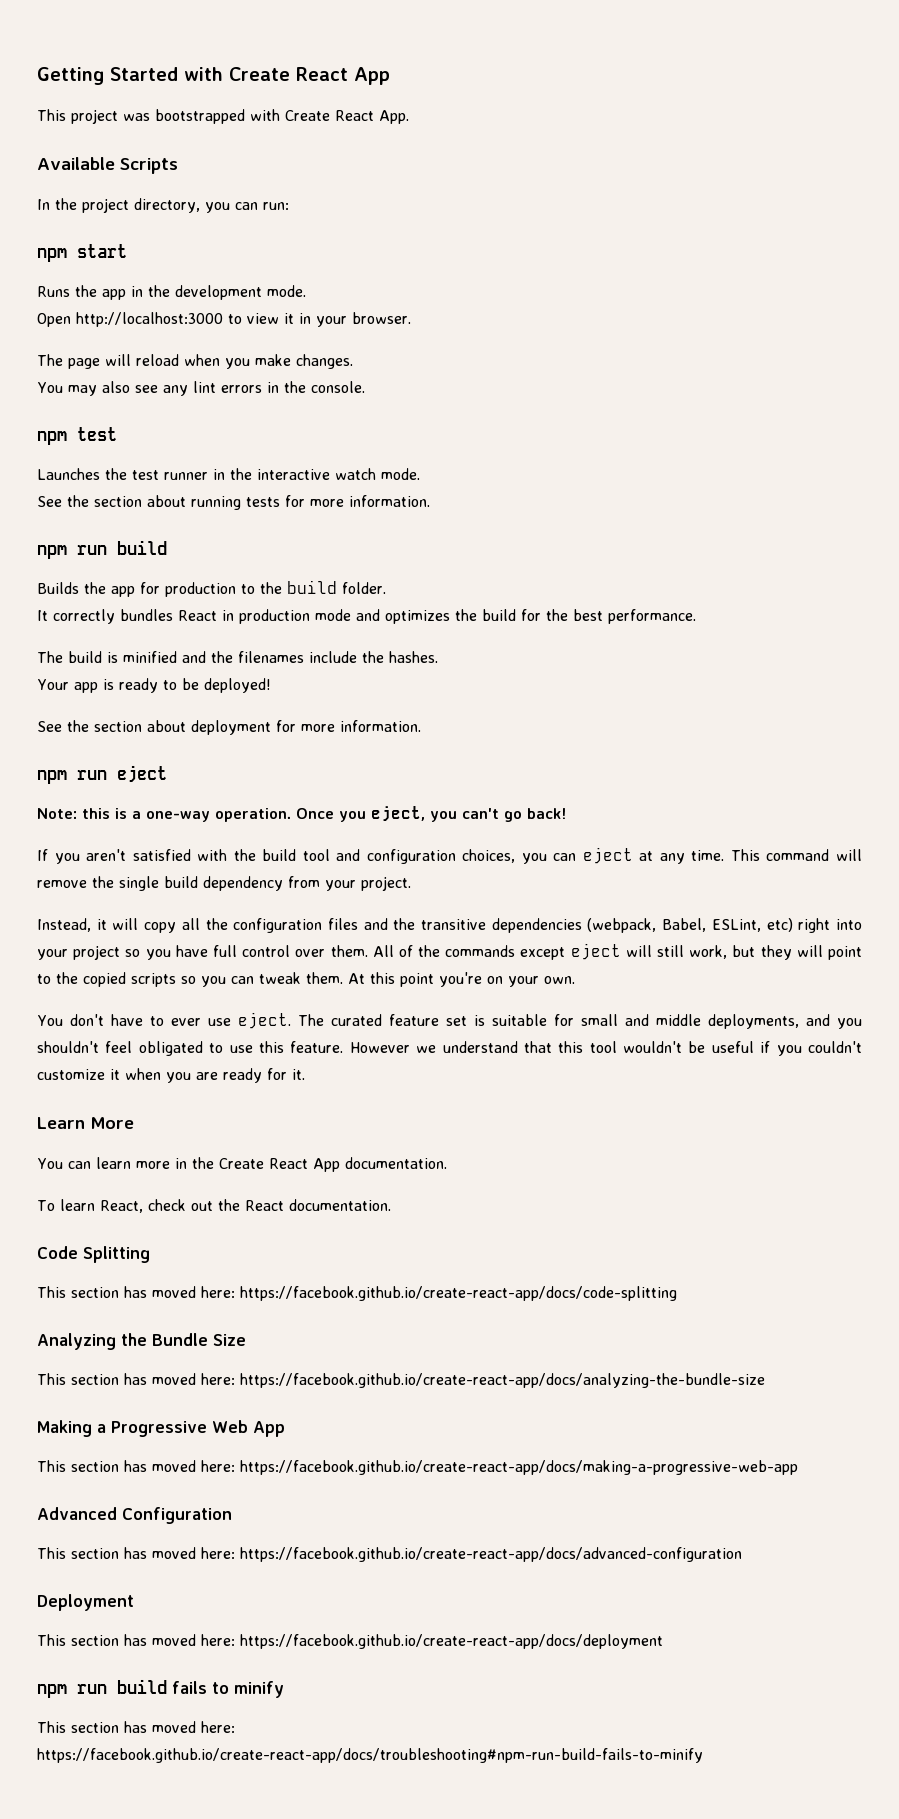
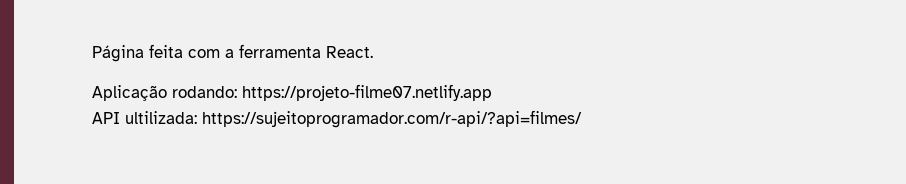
[37,67,390,85] [37,109,409,124] [37,157,178,174] [37,198,289,213] [37,244,127,262] [37,285,306,300] [37,312,411,327] [37,354,353,369] [37,381,365,396] [37,427,117,445] [37,468,420,480] [37,495,430,510] [37,540,167,559] [37,580,386,597] [37,609,696,624] [37,651,438,663] [37,678,271,693] [37,720,421,735] [37,765,167,784] [37,806,566,822] [37,847,862,864] [37,876,411,891] [37,918,863,933] [37,943,862,960] [37,972,575,987] [37,1012,862,1029] [37,1041,863,1056] [37,1068,305,1083] [37,1117,134,1129] [37,1157,447,1172] [37,1199,391,1213] [37,1246,150,1263] [37,1286,677,1301] [37,1333,246,1350] [37,1373,765,1388] [37,1420,285,1437] [37,1460,798,1475] [37,1507,232,1524] [37,1547,742,1562] [37,1594,134,1611] [37,1634,663,1649] [37,1679,284,1698] [37,1721,235,1733] [37,1748,703,1763] Getting Started with Create React App // This project was bootstrapped with Create React App. // Available Scripts // In the project directory, you can run: // npm start // Runs the app in the development mode. // Open http://localhost:3000 to view it in your browser. // The page will reload when you make changes. // You may also see any lint errors in the console. // npm test // Launches the test runner in the interactive watch mode. // See the section about running tests for more information. // npm run build // Builds the app for production to the build folder. // It correctly bundles React in production mode and optimizes the build for the best performance. // The build is minified and the filenames include the hashes. // Your app is ready to be deployed! // See the section about deployment for more information. // npm run eject // Note: this is a one-way operation. Once you eject, you can't go back! // If you aren't satisfied with the build tool and configuration choices, you can eject at any time. This command will remove the single build dependency from your project. // Instead, it will copy all the configuration files and the transitive dependencies (webpack, Babel, ESLint, etc) right into your project so you have full control over them. All of the commands except eject will still work, but they will point to the copied scripts so you can tweak them. At this point you're on your own. // You don't have to ever use eject. The curated feature set is suitable for small and middle deployments, and you shouldn't feel obligated to use this feature. However we understand that this tool wouldn't be useful if you couldn't customize it when you are ready for it. // Learn More // You can learn more in the Create React App documentation. // To learn React, check out the React documentation. // Code Splitting // This section has moved here: https://facebook.github.io/create-react-app/docs/code-splitting // Analyzing the Bundle Size // This section has moved here: https://facebook.github.io/create-react-app/docs/analyzing-the-bundle-size // Making a Progressive Web App // This section has moved here: https://facebook.github.io/create-react-app/docs/making-a-progressive-web-app // Advanced Configuration // This section has moved here: https://facebook.github.io/create-react-app/docs/advanced-configuration // Deployment // This section has moved here: https://facebook.github.io/create-react-app/docs/deployment // npm run build fails to minify // This section has moved here: https://facebook.github.io/create-react-app/docs/troubleshooting#npm-run-build-fails-to-minify -> [92,44,373,62] [92,84,492,101] [92,110,582,128] Página feita com a ferramenta React. // Aplicação rodando: https://projeto-filme07.netlify.app // API ultilizada: https://sujeitoprogramador.com/r-api/?api=filmes/

